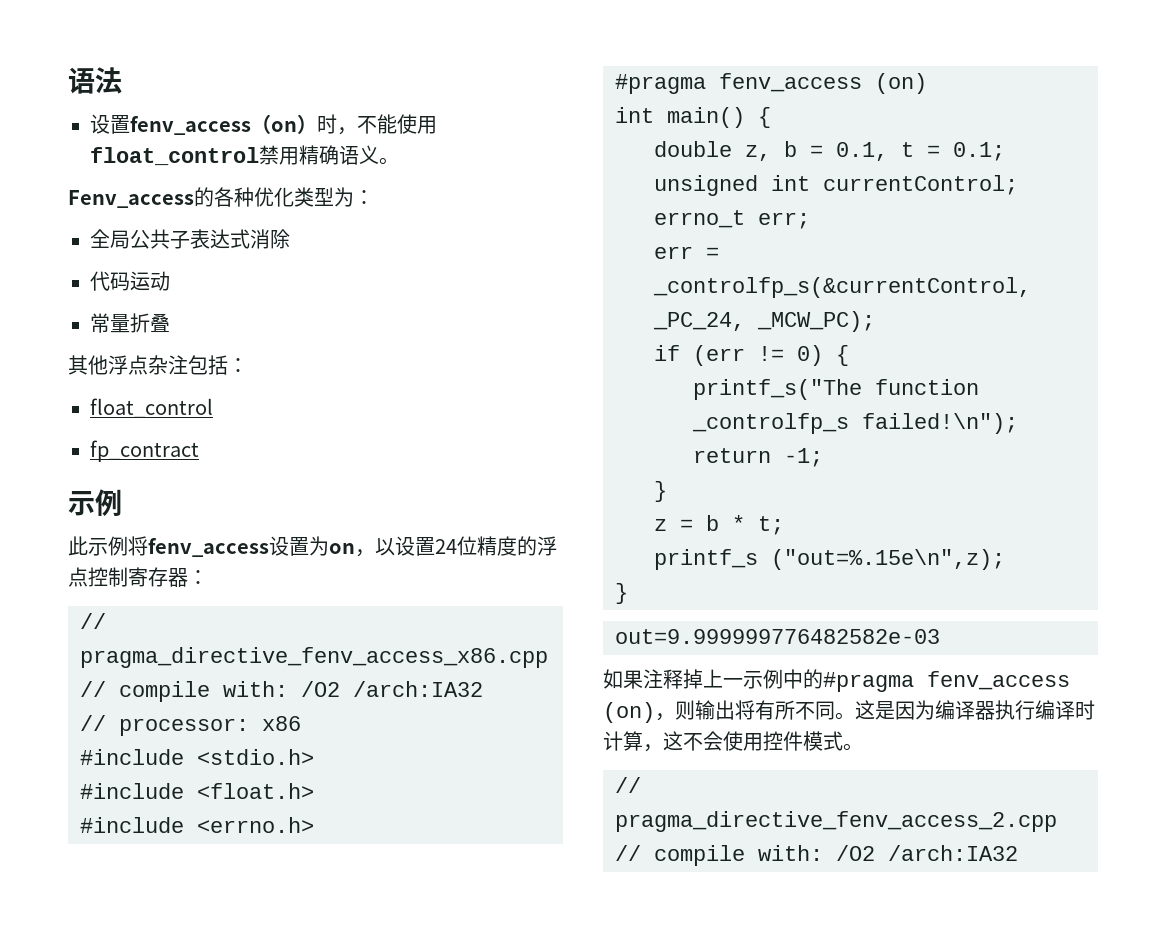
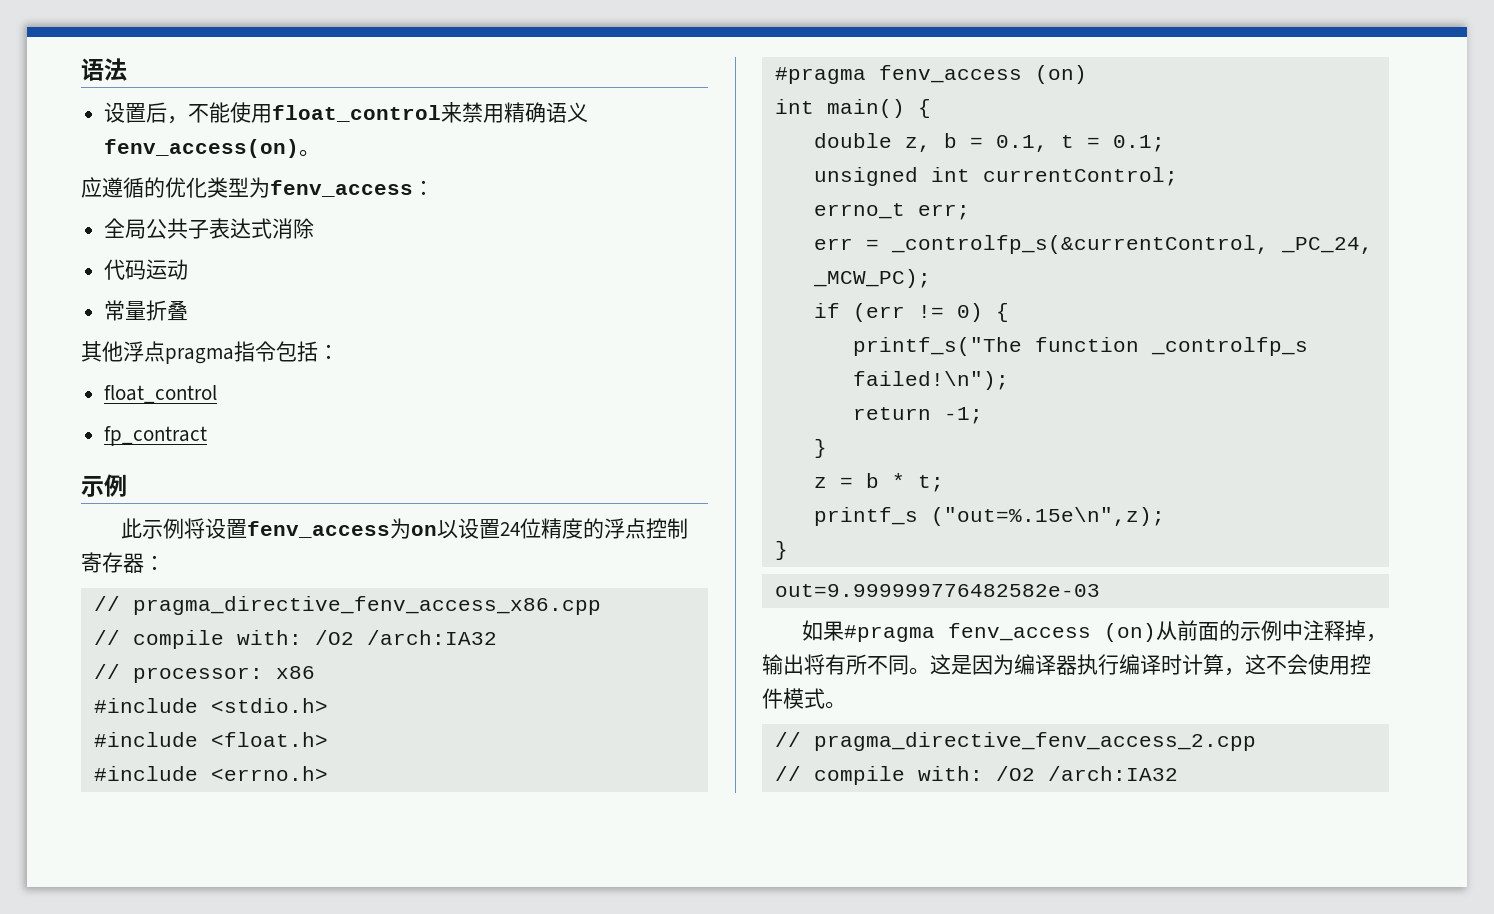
[130,114,337,135] fenv_access（on）时 -> [146,102,168,123] 后
(259, 156) none -> [441,102,463,123] 来
[379,157,399,165] [68,187,254,208] 。 // Fenv_access的各种 -> [104,139,321,158] [81,177,165,198] fenv_access(on)。 // 应遵循的
(354, 197) none -> [270,180,413,197] fenv_access
[148,355,188,375] 杂注 -> [165,341,276,364] pragma指令
[148,536,375,557] fenv_access设置为on， -> [204,518,437,539] 设置fenv_access为on
[643,669,1070,692] [603,700,695,723] 注释掉上一示例中的#pragma fenv_access (on)，则 -> [843,620,1387,642] #pragma fenv_access (on)从前面的示例中注释掉，

